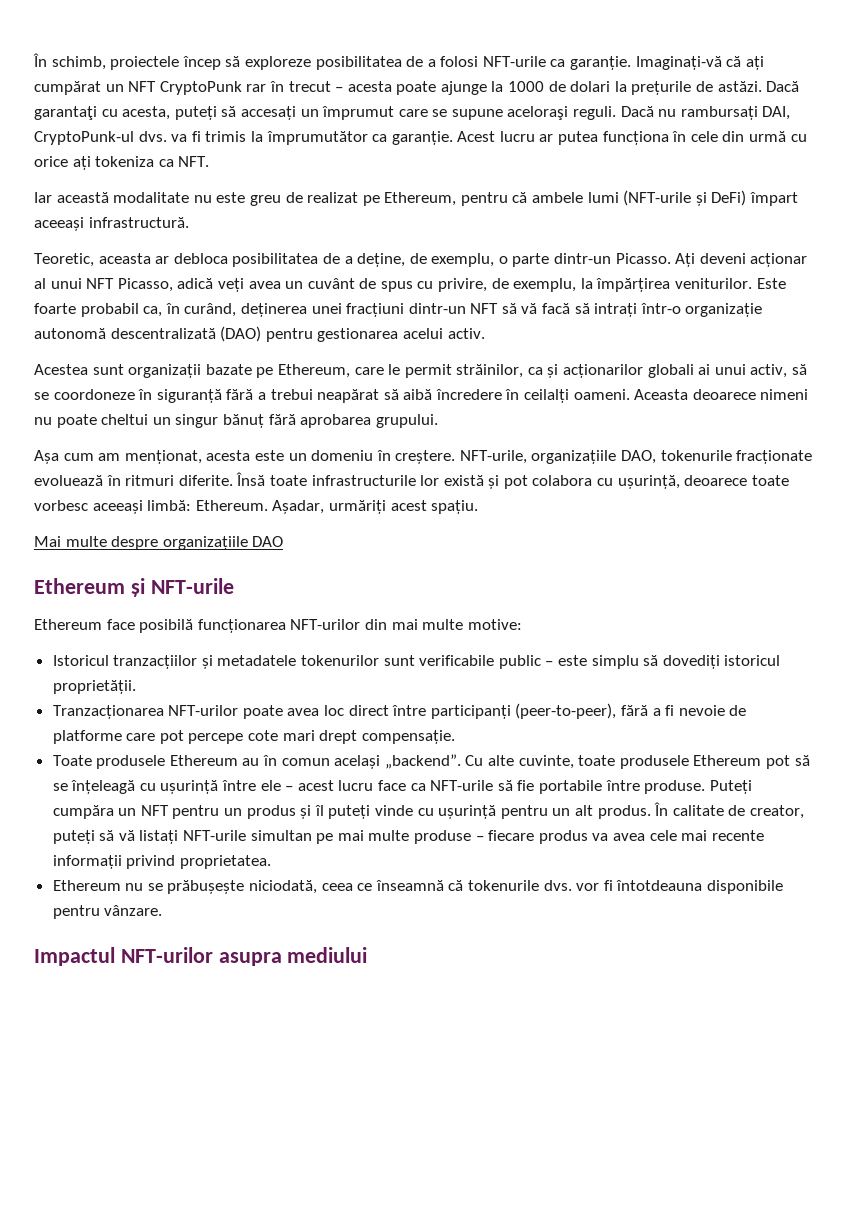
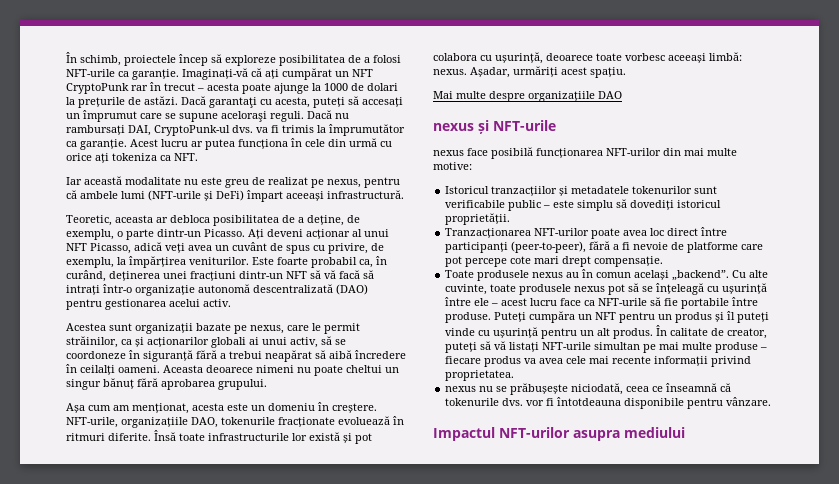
[384,192,457,206] Ethereum, -> [327,179,361,188] nexus,
[277,364,350,378] Ethereum, -> [250,325,284,334] nexus,
[195,500,268,511] Ethereum. -> [433,69,467,75] nexus.
[34,578,125,594] Ethereum -> [433,123,474,131] nexus
[34,619,102,630] Ethereum -> [433,150,464,156] nexus
[169,755,238,766] Ethereum -> [532,272,564,278] nexus
[693,755,762,766] Ethereum -> [574,286,606,292] nexus
[52,880,121,891] Ethereum -> [445,386,477,392] nexus

